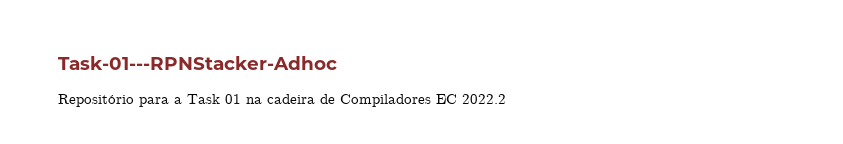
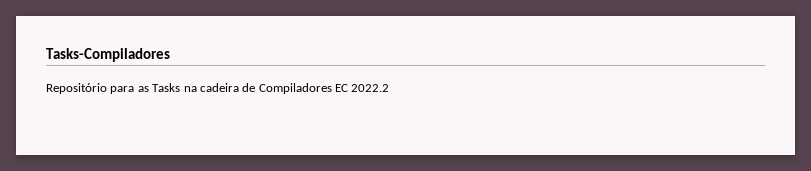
[58,56,337,70] Task-01---RPNStacker-Adhoc -> [46,48,170,62] Tasks-Compiladores
[174,94,241,104] a Task 01 -> [137,83,181,92] as Tasks

